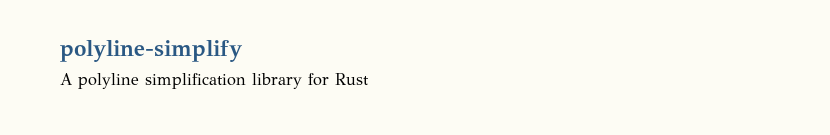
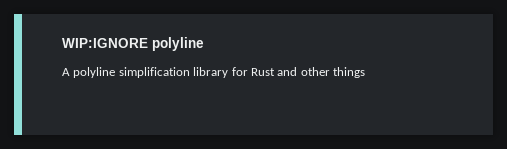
[60,40,243,62] polyline-simplify -> [62,37,204,51] WIP:IGNORE polyline
(369, 79) none -> [277,67,365,78] and other things

